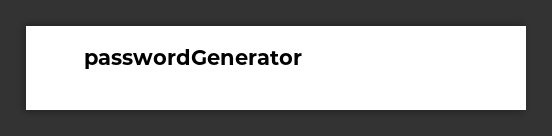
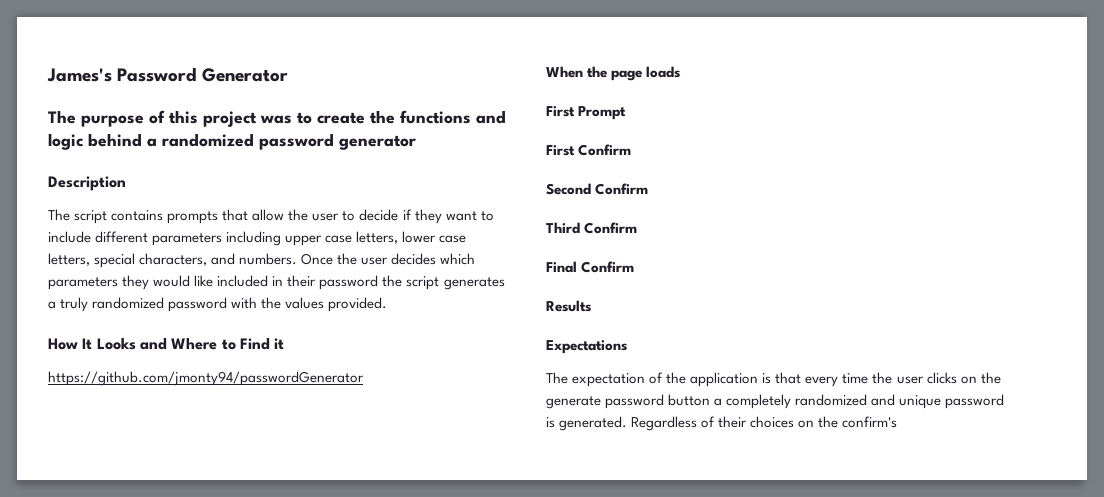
[84,49,302,69] passwordGenerator -> [47,67,289,82] [48,110,506,127] [48,133,416,150] [48,176,126,191] [48,209,494,224] [48,231,467,246] [48,253,476,268] [48,275,505,290] [48,297,388,312] [48,338,285,350] [48,371,364,386] [546,66,681,81] [546,106,627,120] [546,144,632,156] [546,183,649,195] [546,222,638,234] [546,261,635,273] [546,300,591,312] [546,340,627,354] [546,372,1001,387] [546,394,1005,409] [546,416,898,431] James's Password Generator // The purpose of this project was to create the functions and logic behind a randomized password generator // Description // The script contains prompts that allow the user to decide if they want to include different parameters including upper case letters, lower case letters, special characters, and numbers. Once the user decides which parameters they would like included in their password the script generates a truly randomized password with the values provided. // How It Looks and Where to Find it // https://github.com/jmonty94/passwordGenerator // When the page loads // First Prompt // First Confirm // Second Confirm // Third Confirm // Final Confirm // Results // Expectations // The expectation of the application is that every time the user clicks on the generate password button a completely randomized and unique password is generated. Regardless of their choices on the confirm's

